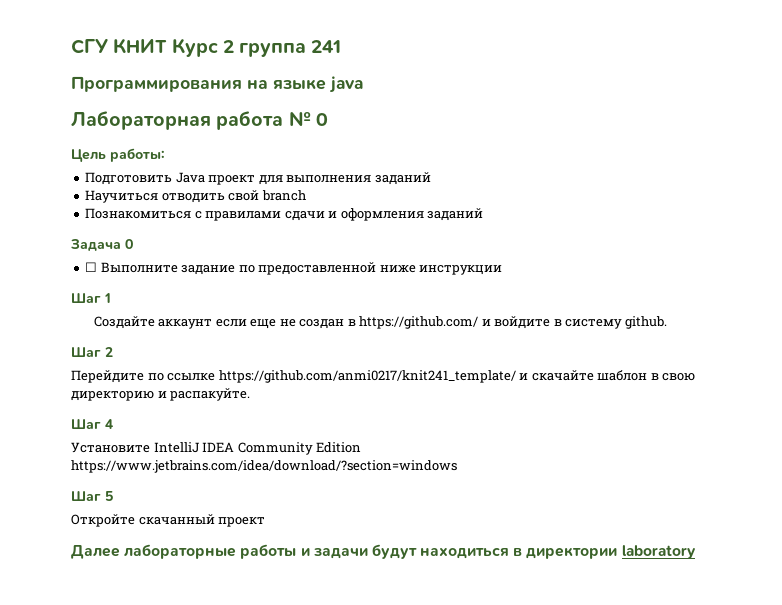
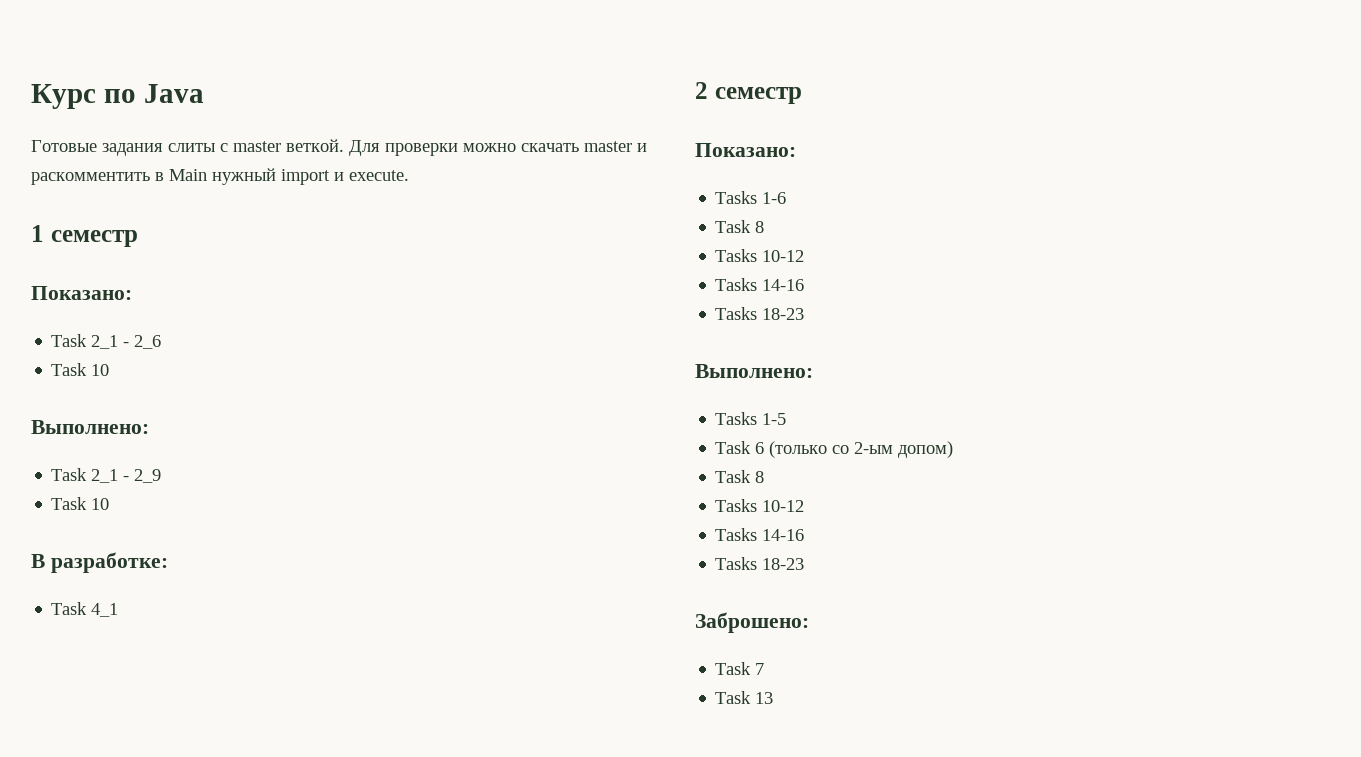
[71,38,342,57] [71,76,363,93] [71,111,328,130] [71,148,165,162] [85,172,431,185] [85,190,306,203] [85,208,484,221] [70,239,133,251] [85,262,503,275] [71,293,111,303] [93,316,667,329] [71,347,113,357] [71,370,696,383] [71,388,251,401] [71,419,113,429] [71,442,362,455] [71,460,457,473] [71,491,113,501] [71,514,266,527] [71,544,696,559] СГУ КНИТ Курс 2 группа 241 // Программирования на языке java // Лабораторная работа № 0 // Цель работы: // Подготовить Java проект для выполнения заданий // Научиться отводить свой branch // Познакомиться с правилами сдачи и оформления заданий // Задача 0 // ☐ Выполните задание по предоставленной ниже инструкции // Шаг 1 // Создайте аккаунт если еще не создан в https://github.com/ и войдите в систему github. // Шаг 2 // Перейдите по ссылке https://github.com/anmi0217/knit241_template/ и скачайте шаблон в свою директорию и распакуйте. // Шаг 4 // Установите IntelliJ IDEA Community Edition https://www.jetbrains.com/idea/download/?section=windows // Шаг 5 // Откройте скачанный проект // Далее лабораторные работы и задачи будут находиться в директории laboratory -> [31,84,204,109] [31,139,647,156] [31,168,409,185] [31,225,138,247] [31,286,132,300] [51,334,162,349] [51,363,110,376] [31,420,149,434] [51,468,162,483] [51,497,110,510] [31,552,168,573] [51,602,119,617] [695,82,802,104] [695,143,796,157] [715,191,787,204] [715,220,765,233] [715,249,805,262] [715,278,805,291] [715,307,805,320] [695,364,813,378] [715,412,787,425] [715,441,954,458] [715,470,765,483] [715,499,805,512] [715,528,805,541] [715,557,805,570] [695,612,809,633] [715,662,765,675] [715,691,774,704] Курс по Java // Готовые задания слиты с master веткой. Для проверки можно скачать master и раскомментить в Main нужный import и execute. // 1 семестр // Показано: // Task 2_1 - 2_6 // Task 10 // Выполнено: // Task 2_1 - 2_9 // Task 10 // В разработке: // Task 4_1 // 2 семестр // Показано: // Tasks 1-6 // Task 8 // Tasks 10-12 // Tasks 14-16 // Tasks 18-23 // Выполнено: // Tasks 1-5 // Task 6 (только со 2-ым допом) // Task 8 // Tasks 10-12 // Tasks 14-16 // Tasks 18-23 // Заброшено: // Task 7 // Task 13

